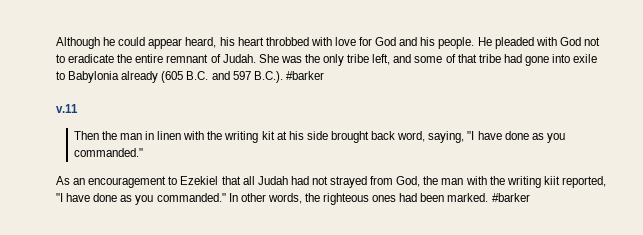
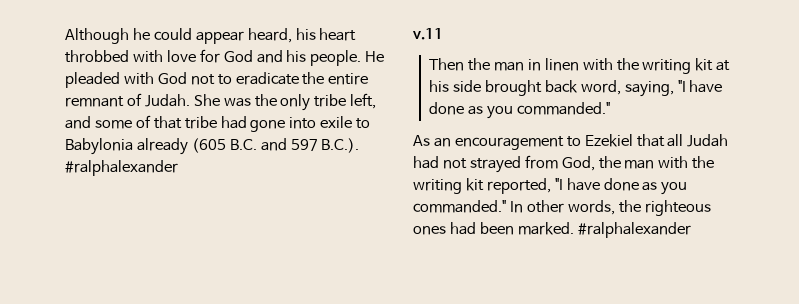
[285,71,324,80] #barker -> [65,160,178,176] #ralphalexander
[543,176,560,185] kiit -> [465,178,484,191] kit
[491,193,530,202] #barker -> [577,222,691,238] #ralphalexander

